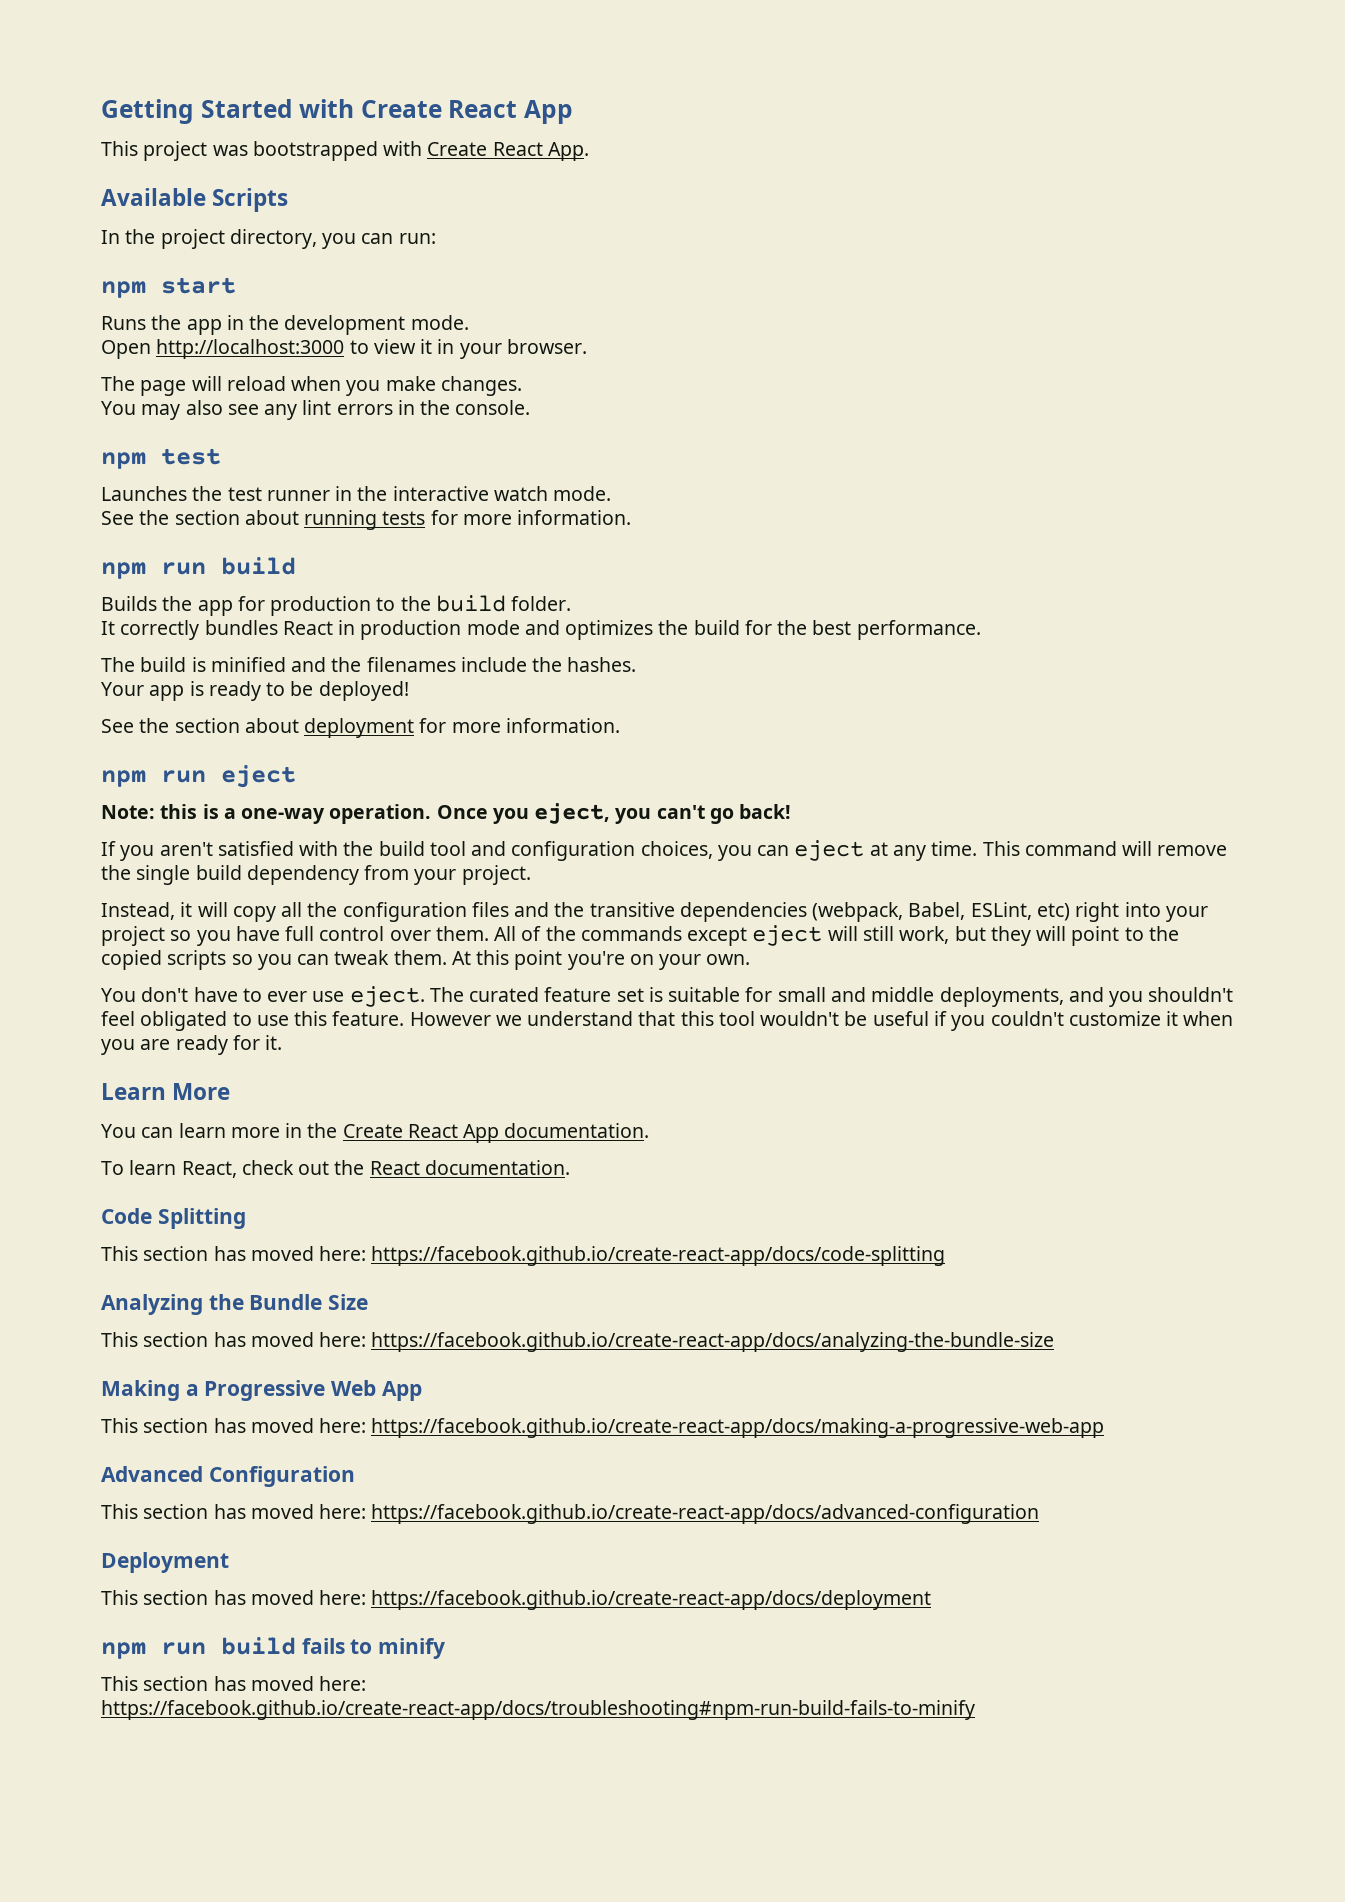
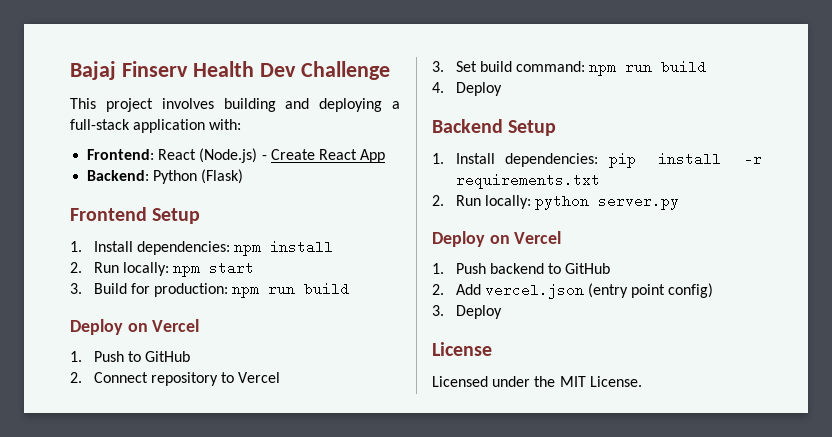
[101,99,574,124] [101,141,589,161] [101,188,289,212] [101,229,436,249] [101,277,236,298] [101,315,469,335] [101,339,587,359] [101,376,522,396] [101,400,531,420] [101,448,221,469] [101,486,612,501] [101,510,632,530] [101,557,296,579] [101,595,572,616] [101,620,981,640] [101,657,637,672] [101,681,409,701] [101,718,620,738] [101,765,296,788] [101,803,792,824] [101,840,1228,861] [101,865,531,885] [101,902,1208,922] [101,925,1179,946] [101,950,751,970] [101,986,1234,1007] [101,1011,1234,1031] [101,1035,283,1055] [101,1083,231,1100] [101,1123,650,1143] [101,1160,570,1178] [101,1208,246,1229] [101,1246,946,1266] [101,1294,369,1315] [101,1332,1055,1352] [101,1380,422,1401] [101,1418,1105,1438] [101,1466,355,1487] [101,1504,1040,1524] [101,1552,229,1573] [101,1590,932,1610] [101,1637,446,1659] [101,1676,367,1691] [101,1700,975,1720] Getting Started with Create React App // This project was bootstrapped with Create React App. // Available Scripts // In the project directory, you can run: // npm start // Runs the app in the development mode. // Open http://localhost:3000 to view it in your browser. // The page will reload when you make changes. // You may also see any lint errors in the console. // npm test // Launches the test runner in the interactive watch mode. // See the section about running tests for more information. // npm run build // Builds the app for production to the build folder. // It correctly bundles React in production mode and optimizes the build for the best performance. // The build is minified and the filenames include the hashes. // Your app is ready to be deployed! // See the section about deployment for more information. // npm run eject // Note: this is a one-way operation. Once you eject, you can't go back! // If you aren't satisfied with the build tool and configuration choices, you can eject at any time. This command will remove the single build dependency from your project. // Instead, it will copy all the configuration files and the transitive dependencies (webpack, Babel, ESLint, etc) right into your project so you have full control over them. All of the commands except eject will still work, but they will point to the copied scripts so you can tweak them. At this point you're on your own. // You don't have to ever use eject. The curated feature set is suitable for small and middle deployments, and you shouldn't feel obligated to use this feature. However we understand that this tool wouldn't be useful if you couldn't customize it when you are ready for it. // Learn More // You can learn more in the Create React App documentation. // To learn React, check out the React documentation. // Code Splitting // This section has moved here: https://facebook.github.io/create-react-app/docs/code-splitting // Analyzing the Bundle Size // This section has moved here: https://facebook.github.io/create-react-app/docs/analyzing-the-bundle-size // Making a Progressive Web App // This section has moved here: https://facebook.github.io/create-react-app/docs/making-a-progressive-web-app // Advanced Configuration // This section has moved here: https://facebook.github.io/create-react-app/docs/advanced-configuration // Deployment // This section has moved here: https://facebook.github.io/create-react-app/docs/deployment // npm run build fails to minify // This section has moved here: https://facebook.github.io/create-react-app/docs/troubleshooting#npm-run-build-fails-to-minify -> [70,61,390,80] [70,98,400,112] [70,119,242,133] [87,148,386,163] [87,169,244,184] [70,207,201,224] [70,240,333,256] [70,261,254,277] [70,282,350,298] [70,319,200,335] [70,351,190,362] [70,372,281,386] [432,60,707,76] [432,82,502,96] [432,119,557,136] [432,152,762,168] [455,173,600,189] [432,194,679,210] [432,231,562,247] [432,263,611,274] [432,283,714,299] [432,305,502,319] [432,342,492,356] [432,376,642,387] Bajaj Finserv Health Dev Challenge // This project involves building and deploying a full-stack application with: // Frontend: React (Node.js) - Create React App // Backend: Python (Flask) // Frontend Setup // 1. Install dependencies: npm install // 2. Run locally: npm start // 3. Build for production: npm run build // Deploy on Vercel // 1. Push to GitHub // 2. Connect repository to Vercel // 3. Set build command: npm run build // 4. Deploy // Backend Setup // 1. Install dependencies: pip install -r requirements.txt // 2. Run locally: python server.py // Deploy on Vercel // 1. Push backend to GitHub // 2. Add vercel.json (entry point config) // 3. Deploy // License // Licensed under the MIT License.

